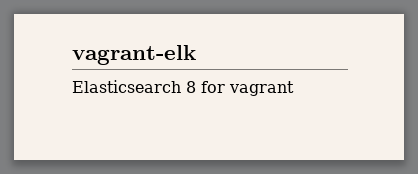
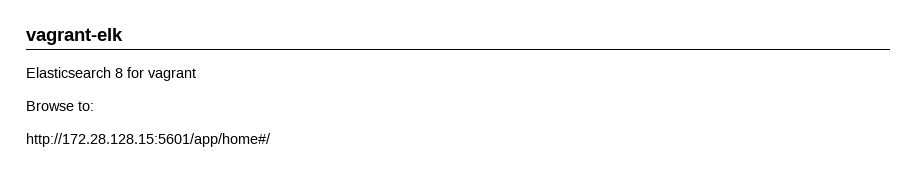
(294, 88) none -> [26,101,94,111] [26,133,271,147] // Browse to: // http://172.28.128.15:5601/app/home#/

